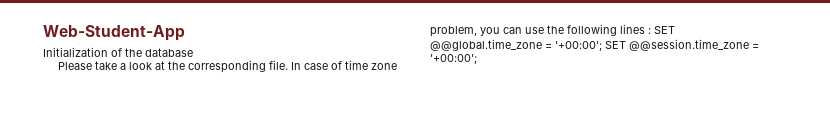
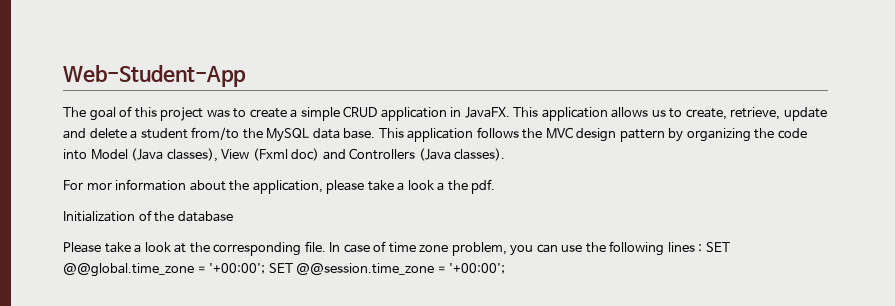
(185, 33) none -> [63,106,827,121] [63,127,807,142] [63,148,506,162] [63,179,496,194] // The goal of this project was to create a simple CRUD application in JavaFX. This application allows us to create, retrieve, update and delete a student from/to the MySQL data base. This application follows the MVC design pattern by organizing the code into Model (Java classes), View (Fxml doc) and Controllers (Java classes). // For mor information about the application, please take a look a the pdf.

